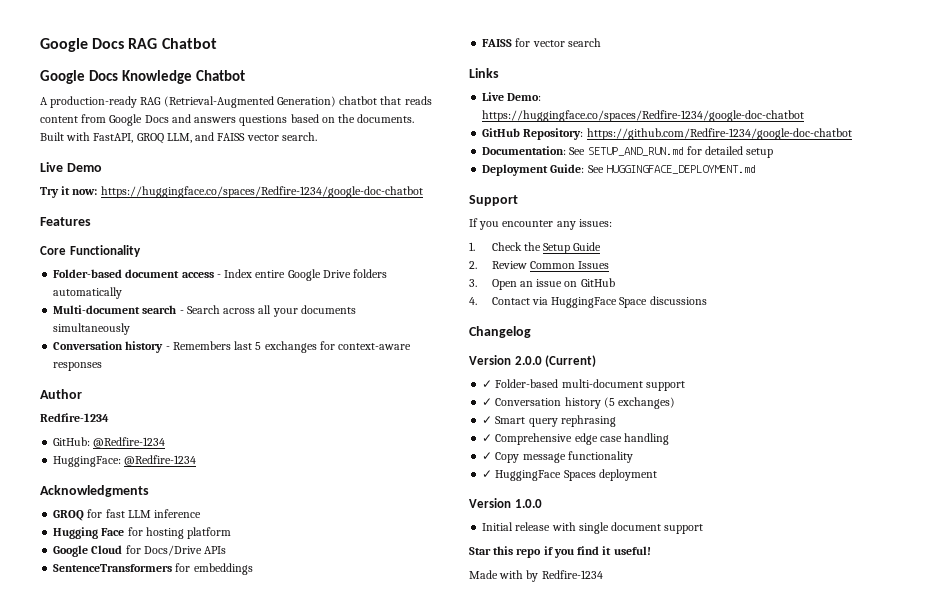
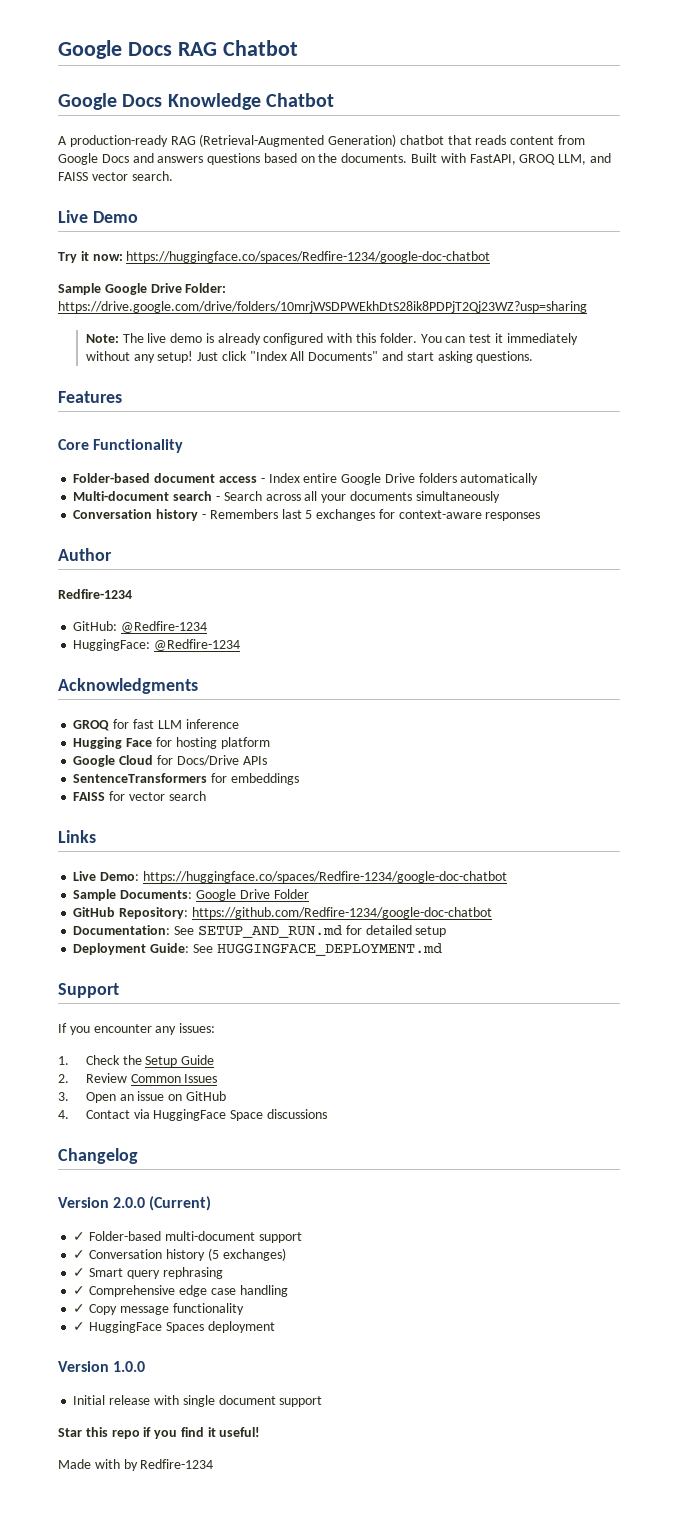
(423, 192) none -> [58,283,227,295] [58,301,587,313] [85,333,578,345] [85,351,534,363] // Sample Google Drive Folder: https://drive.google.com/drive/folders/10mrjWSDPWEkhDtS28ik8PDPjT2Qj23WZ?usp=sharing // Note: The live demo is already configured with this folder. You can test it immediately without any setup! Just click "Index All Documents" and start asking questions.
(805, 116) none -> [73,889,309,901] // Sample Documents: Google Drive Folder

